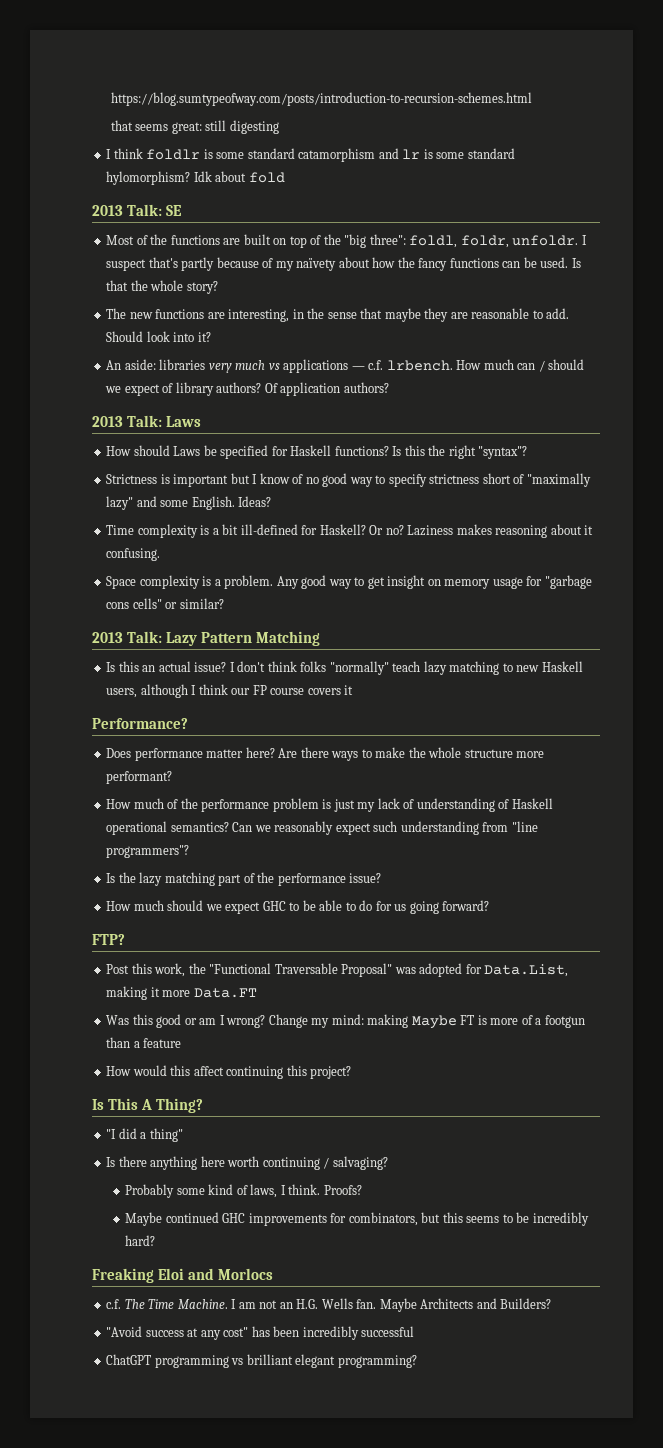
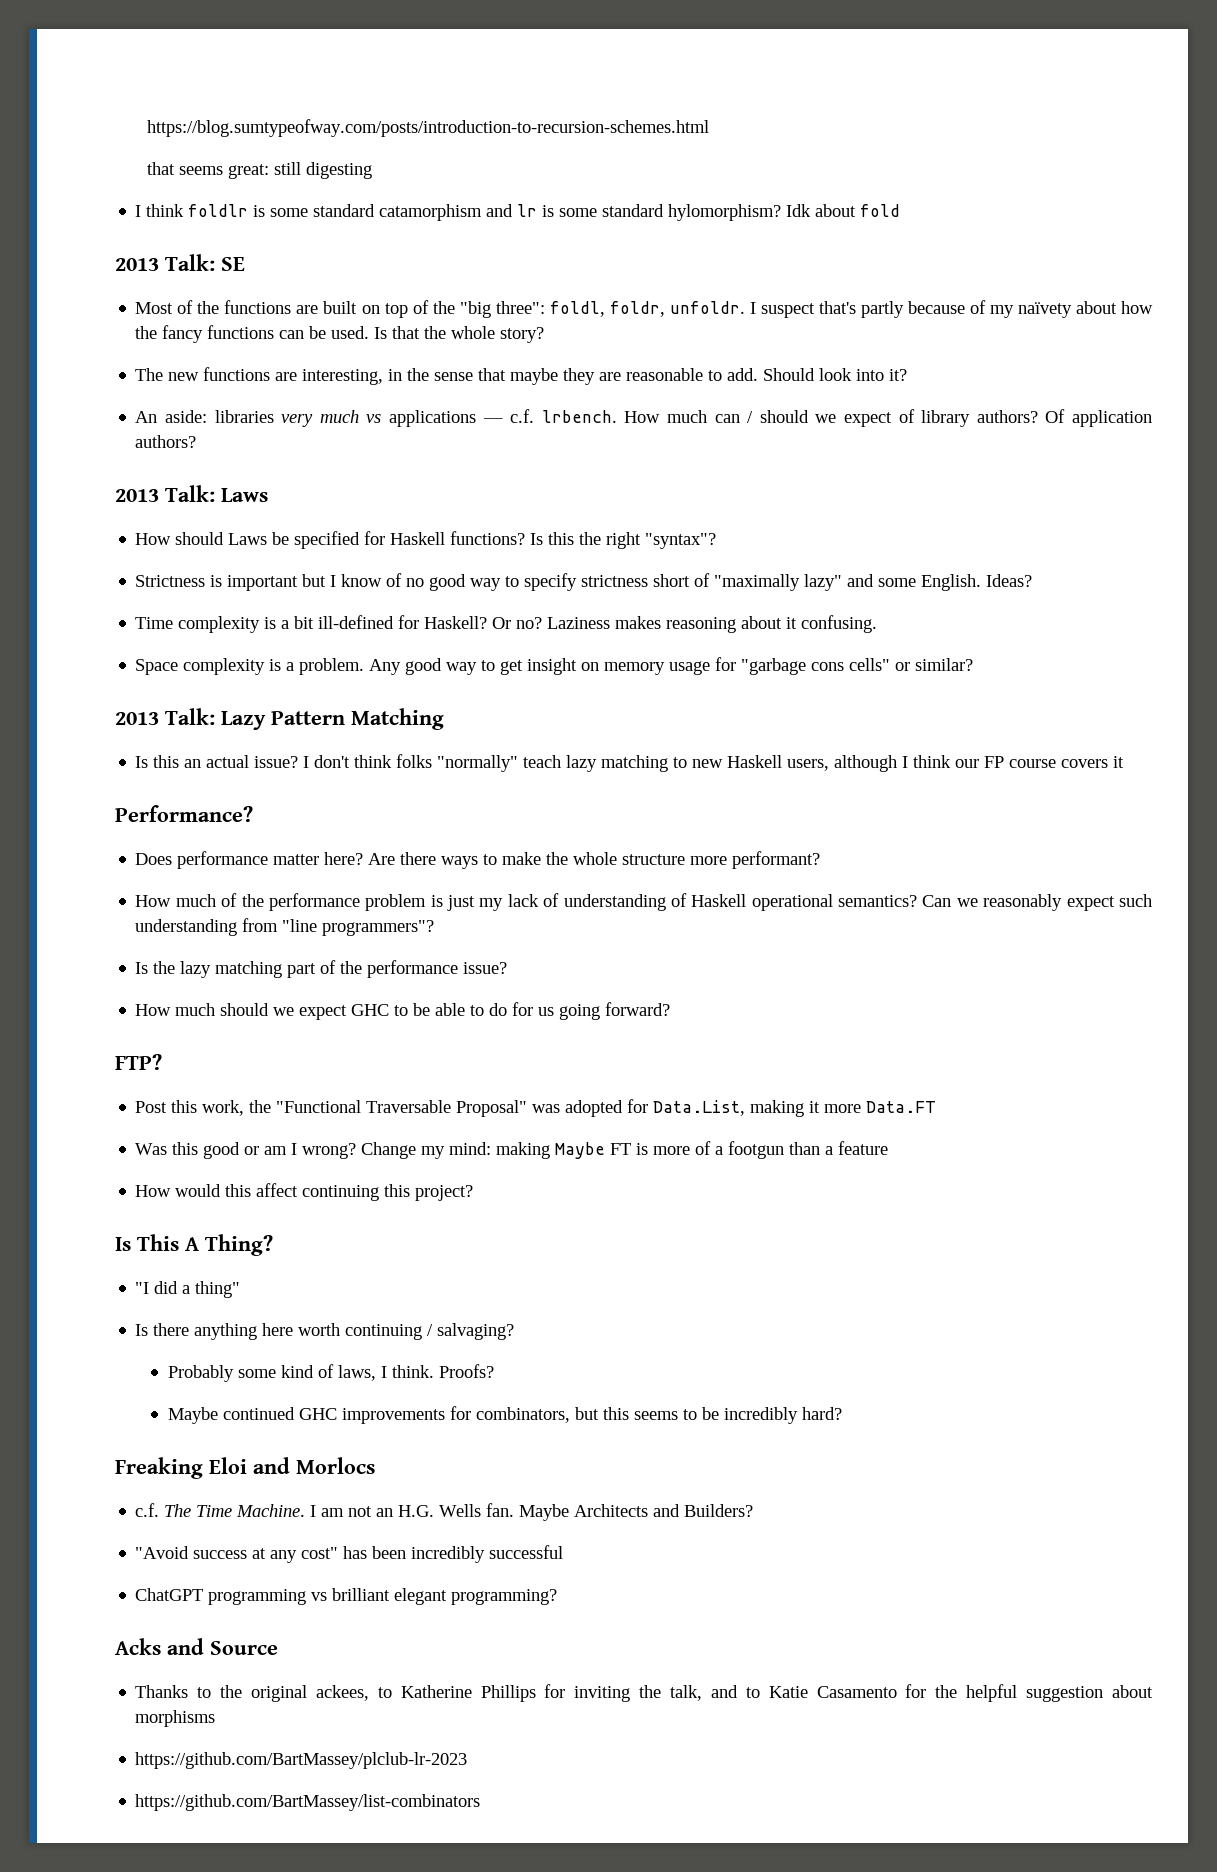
(417, 1361) none -> [115,1638,278,1655] [135,1684,1154,1702] [135,1710,216,1727] [135,1752,468,1769] [135,1794,481,1811] // Acks and Source // Thanks to the original ackees, to Katherine Phillips for inviting the talk, and to Katie Casamento for the helpful suggestion about morphisms // https://github.com/BartMassey/plclub-lr-2023 // https://github.com/BartMassey/list-combinators

